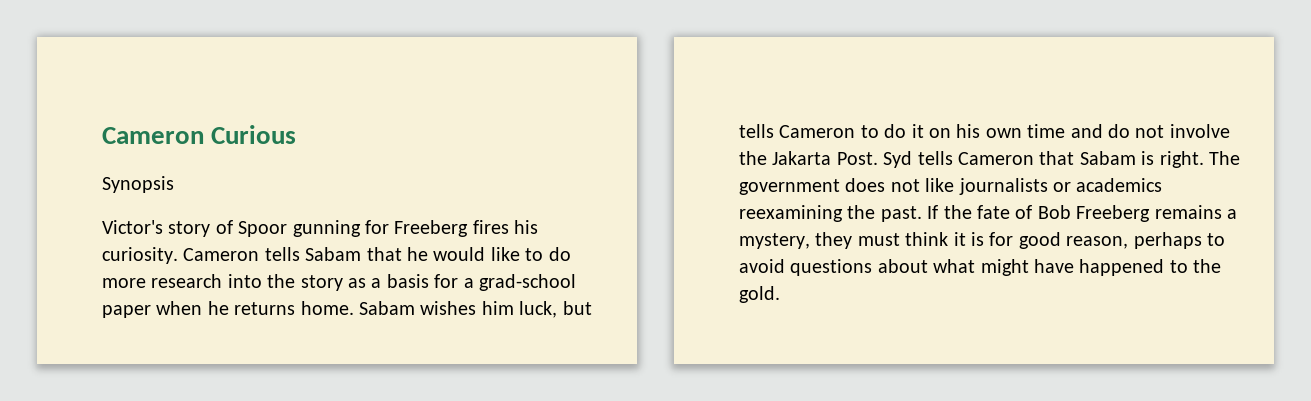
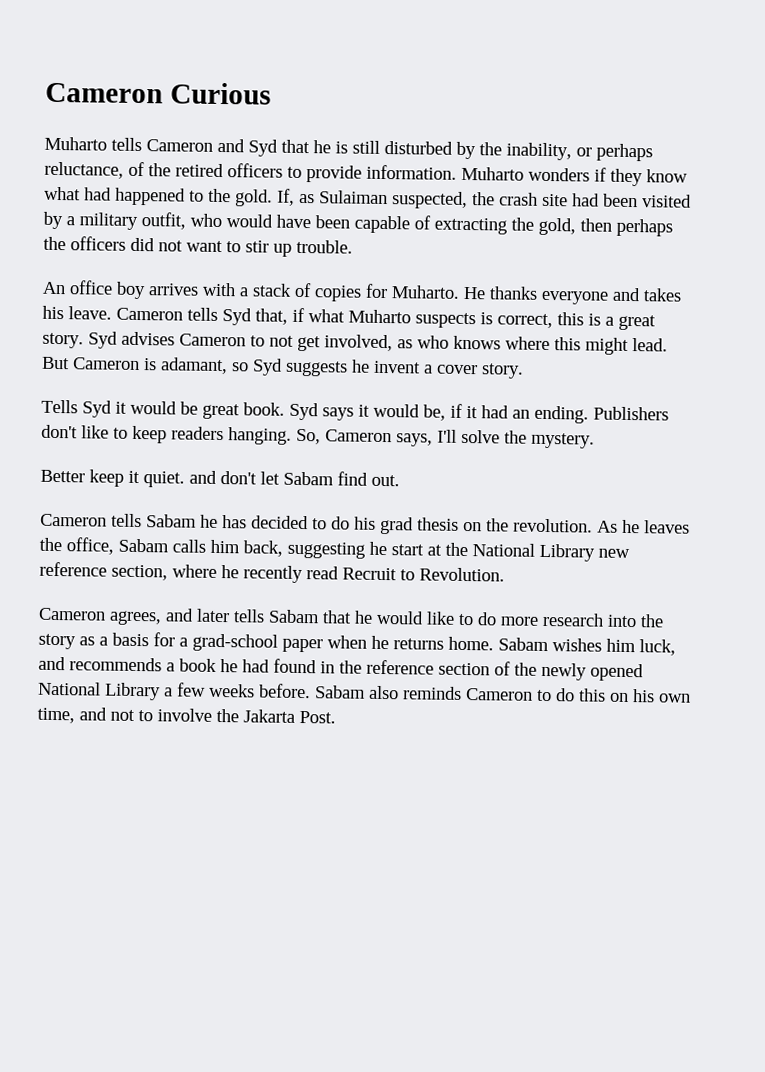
[102,176,174,193] [102,220,539,237] [102,247,260,264] Synopsis // Victor's story of Spoor gunning for Freeberg fires his curiosity. Cameron -> [44,136,653,162] [44,161,688,187] [44,186,692,210] [43,211,673,237] [43,236,353,257] [42,280,682,305] [42,305,656,331] [42,331,668,355] [42,356,524,379] [41,399,669,424] [41,424,595,449] [40,469,400,488] [40,513,690,535] [39,537,630,562] [39,561,505,584] [38,607,230,626] Muharto tells Cameron and Syd that he is still disturbed by the inability, or perhaps reluctance, of the retired officers to provide information. Muharto wonders if they know what had happened to the gold. If, as Sulaiman suspected, the crash site had been visited by a military outfit, who would have been capable of extracting the gold, then perhaps the officers did not want to stir up trouble. // An office boy arrives with a stack of copies for Muharto. He thanks everyone and takes his leave. Cameron tells Syd that, if what Muharto suspects is correct, this is a great story. Syd advises Cameron to not get involved, as who knows where this might lead. But Cameron is adamant, so Syd suggests he invent a cover story. // Tells Syd it would be great book. Syd says it would be, if it had an ending. Publishers don't like to keep readers hanging. So, Cameron says, I'll solve the mystery. // Better keep it quiet. and don't let Sabam find out. // Cameron tells Sabam he has decided to do his grad thesis on the revolution. As he leaves the office, Sabam calls him back, suggesting he start at the National Library new reference section, where he recently read Recruit to Revolution. // Cameron agrees, and later
[562,301,592,315] [739,124,774,138] but tells -> [38,656,644,682] [38,681,462,701] and recommends a book he had found in the reference section of the newly opened National Library a few weeks before. Sabam also reminds
[911,124,924,138] it -> [578,688,606,702] this
[1027,124,1230,138] [739,151,1240,168] [739,178,1163,195] [739,205,1237,222] [739,232,1225,249] [739,259,1222,276] [739,286,780,303] time and do not involve the Jakarta Post. Syd tells Cameron that Sabam is right. The government does not like journalists or academics reexamining the past. If the fate of Bob Freeberg remains a mystery, they must think it is for good reason, perhaps to avoid questions about what might have happened to the gold. -> [37,707,336,724] time, and not to involve the Jakarta Post.

